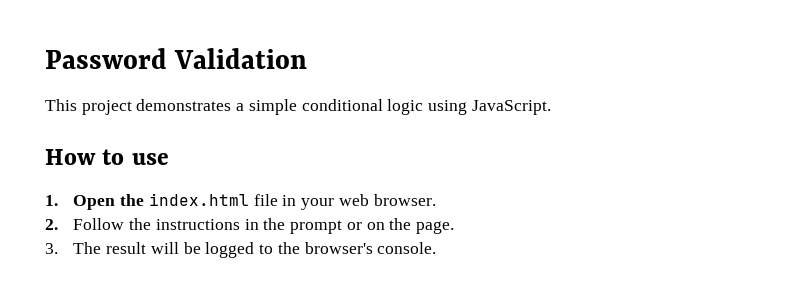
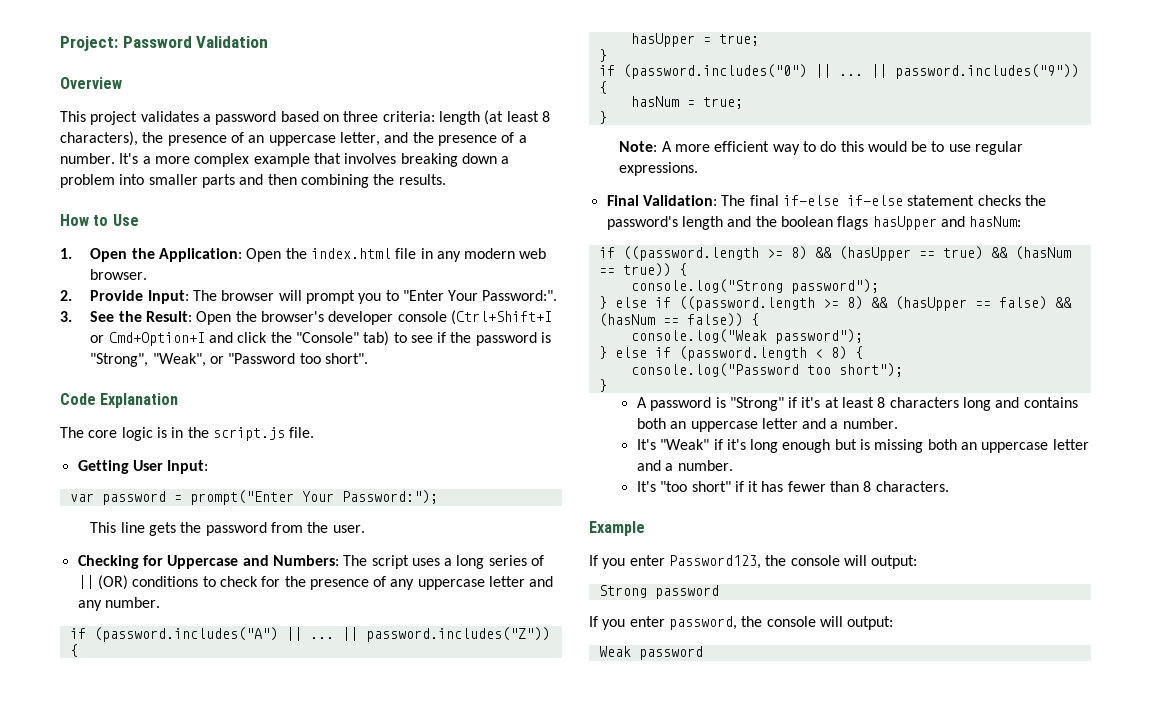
(45, 58) none -> [60,36,118,51] Project:
(308, 58) none -> [60,77,122,89] // Overview
[136,99,551,115] demonstrates a simple conditional logic using JavaScript. -> [140,110,550,125] [60,131,527,146] [60,153,510,167] [60,174,446,188] validates a password based on three criteria: length (at least 8 characters), the presence of an uppercase letter, and the presence of a number. It's a more complex example that involves breaking down a problem into smaller parts and then combining the results.
[131,153,169,165] use -> [112,214,139,226] Use
(145, 200) none -> [158,248,307,262] Application: Open the
[301,198,335,210] your -> [436,248,516,262] any modern
[73,218,455,234] [45,242,437,258] Follow the instructions in the prompt or on the page. // 3. The result will be logged to the browser's console. -> [90,290,558,304] [60,310,552,325] [90,331,552,346] [90,353,368,367] [60,393,179,408] [60,427,315,441] [77,460,209,474] [69,490,438,505] [90,522,365,536] [77,555,545,569] [77,575,554,590] [77,597,160,611] [69,627,550,642] [69,644,78,657] [630,33,759,47] [598,49,607,62] [598,64,1079,79] [598,81,607,94] [630,96,743,109] [598,111,607,124] [619,141,1024,155] [619,162,699,176] [606,195,1046,206] [606,216,1022,230] [598,246,1071,261] [598,263,687,277] [630,279,879,294] [598,296,1072,311] [598,313,759,327] [630,329,863,344] [598,346,863,361] [630,363,903,377] [598,379,607,392] [636,397,1078,411] [636,418,898,432] [636,439,1089,453] [636,460,733,471] [636,481,949,492] [589,521,645,536] [589,555,918,569] [598,585,719,599] [589,616,894,630] [598,646,703,660] Provide Input: The browser will prompt you to "Enter Your Password:". // 3. See the Result: Open the browser's developer console (Ctrl+Shift+I or Cmd+Option+I and click the "Console" tab) to see if the password is "Strong", "Weak", or "Password too short". // Code Explanation // The core logic is in the script.js file. // Getting User Input: // var password = prompt("Enter Your Password:"); // This line gets the password from the user. // Checking for Uppercase and Numbers: The script uses a long series of || (OR) conditions to check for the presence of any uppercase letter and any number. // if (password.includes("A") || ... || password.includes("Z")) { // hasUpper = true; // } // if (password.includes("0") || ... || password.includes("9")) { // hasNum = true; // } // Note: A more efficient way to do this would be to use regular expressions. // Final Validation: The final if-else if-else statement checks the password's length and the boolean flags hasUpper and hasNum: // if ((password.length >= 8) && (hasUpper == true) && (hasNum == true)) { // console.log("Strong password"); // } else if ((password.length >= 8) && (hasUpper == false) && (hasNum == false)) { // console.log("Weak password"); // } else if (password.length < 8) { // console.log("Password too short"); // } // A password is "Strong" if it's at least 8 characters long and contains both an uppercase letter and a number. // It's "Weak" if it's long enough but is missing both an uppercase letter and a number. // It's "too short" if it has fewer than 8 characters. // Example // If you enter Password123, the console will output: // Strong password // If you enter password, the console will output: // Weak password

